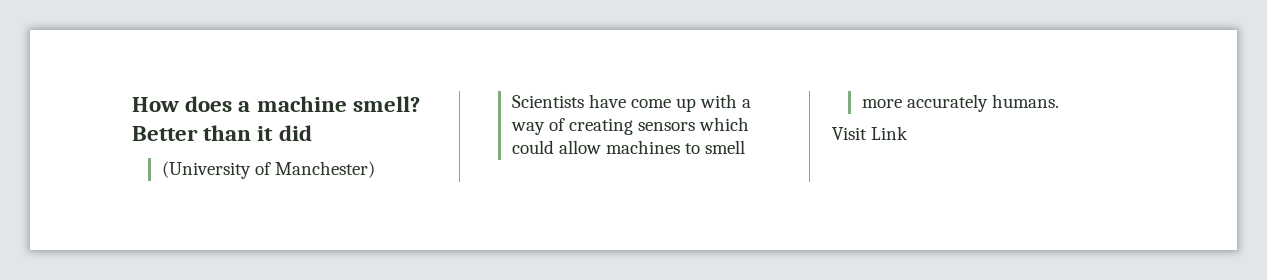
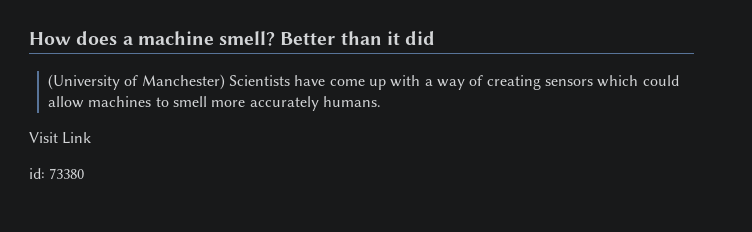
(909, 133) none -> [29,168,85,179] // id: 73380

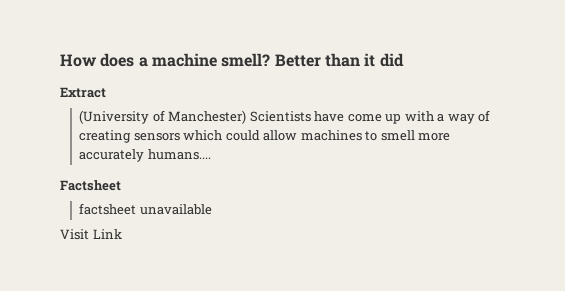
(436, 38) none -> [60,87,106,98] // Extract
[322,96,381,107] humans. -> [147,149,211,160] [60,180,121,191] [79,203,212,215] humans.... // Factsheet // factsheet unavailable
[29,168,85,179] // id: 73380 -> (122, 234) none

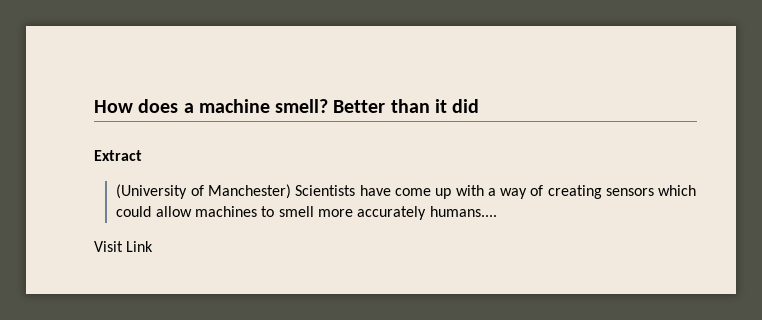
[60,180,121,191] [79,203,212,215] // Factsheet // factsheet unavailable -> (497, 211) none

